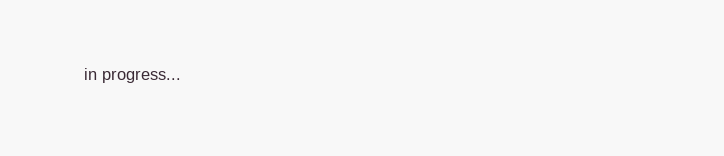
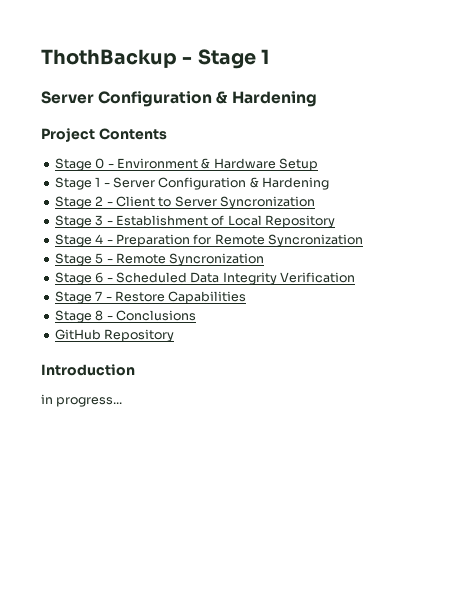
(84, 74) none -> [41,49,269,69] [41,91,317,107] [41,128,167,142] [54,158,318,171] [54,177,329,190] [54,196,315,209] [54,215,335,228] [54,234,363,247] [54,253,265,266] [54,272,355,285] [54,291,247,304] [54,310,196,323] [54,329,175,342] [41,364,135,376] ThothBackup - Stage 1 // Server Configuration & Hardening // Project Contents // Stage 0 - Environment & Hardware Setup // Stage 1 - Server Configuration & Hardening // Stage 2 - Client to Server Syncronization // Stage 3 - Establishment of Local Repository // Stage 4 - Preparation for Remote Syncronization // Stage 5 - Remote Syncronization // Stage 6 - Scheduled Data Integrity Verification // Stage 7 - Restore Capabilities // Stage 8 - Conclusions // GitHub Repository // Introduction //

